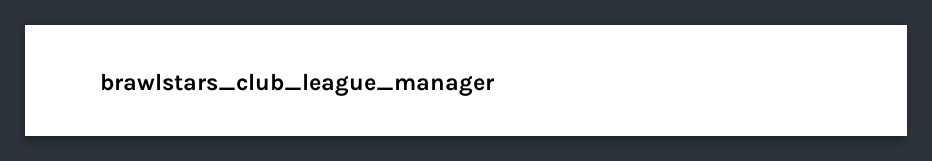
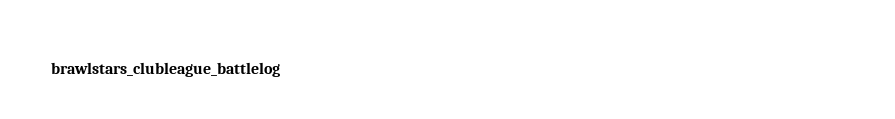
[100,73,495,96] brawlstars_club_league_manager -> [51,62,280,77] brawlstars_clubleague_battlelog

